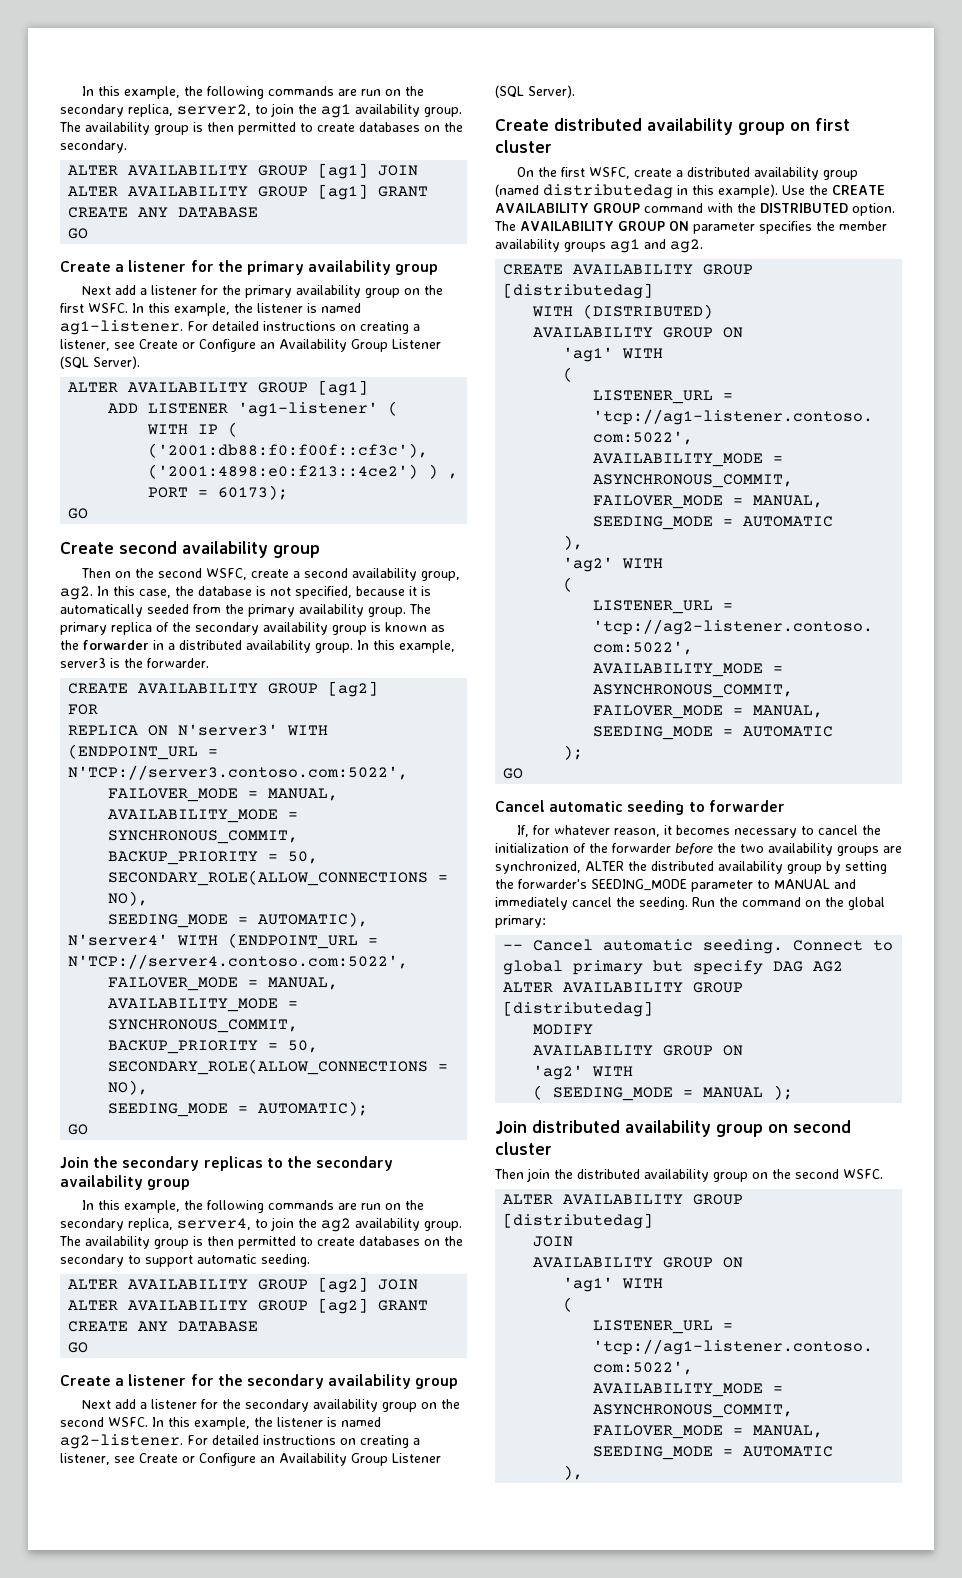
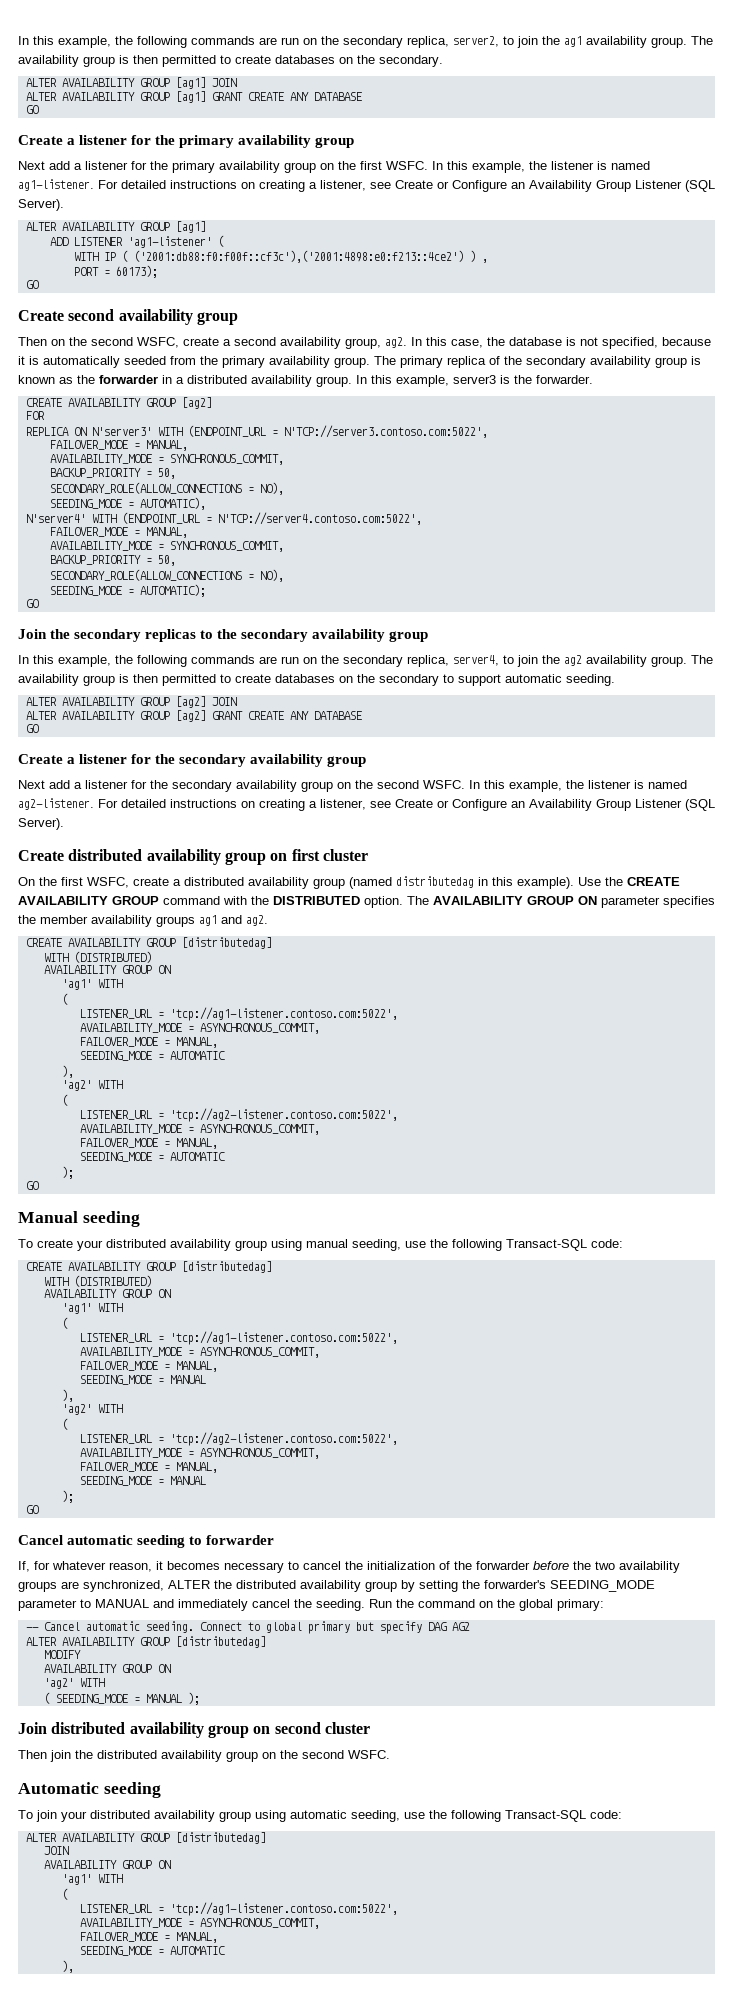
(524, 773) none -> [18,1211,140,1227] [18,1239,623,1251] [25,1261,272,1273] [43,1275,152,1287] [43,1289,171,1298] [61,1303,123,1314] [61,1317,68,1329] [79,1331,398,1345] [79,1347,320,1358] [79,1361,218,1372] [79,1375,206,1385] [61,1389,74,1402] [61,1404,123,1415] [61,1418,68,1430] [79,1432,398,1446] [79,1448,320,1459] [79,1462,218,1473] [79,1476,206,1486] [61,1490,74,1503] [25,1505,39,1514] // Manual seeding // To create your distributed availability group using manual seeding, use the following Transact-SQL code: // CREATE AVAILABILITY GROUP [distributedag] // WITH (DISTRIBUTED) // AVAILABILITY GROUP ON // 'ag1' WITH // ( // LISTENER_URL = 'tcp://ag1-listener.contoso.com:5022', // AVAILABILITY_MODE = ASYNCHRONOUS_COMMIT, // FAILOVER_MODE = MANUAL, // SEEDING_MODE = MANUAL // ), // 'ag2' WITH // ( // LISTENER_URL = 'tcp://ag2-listener.contoso.com:5022', // AVAILABILITY_MODE = ASYNCHRONOUS_COMMIT, // FAILOVER_MODE = MANUAL, // SEEDING_MODE = MANUAL // ); // GO
(883, 1174) none -> [18,1782,161,1798] [18,1810,622,1822] // Automatic seeding // To join your distributed availability group using automatic seeding, use the following Transact-SQL code:

